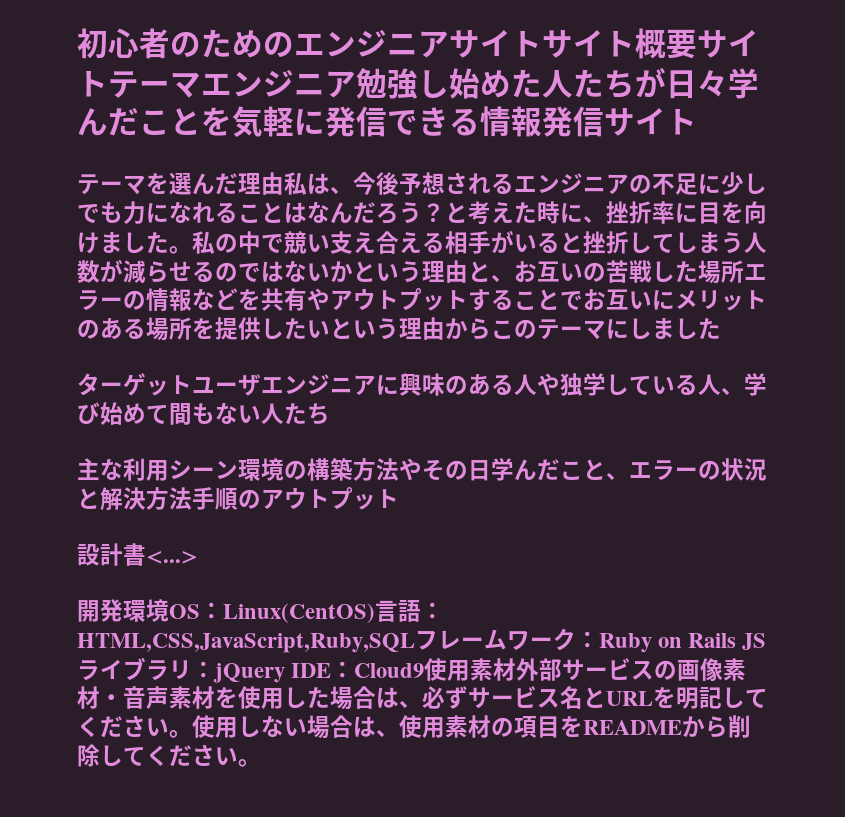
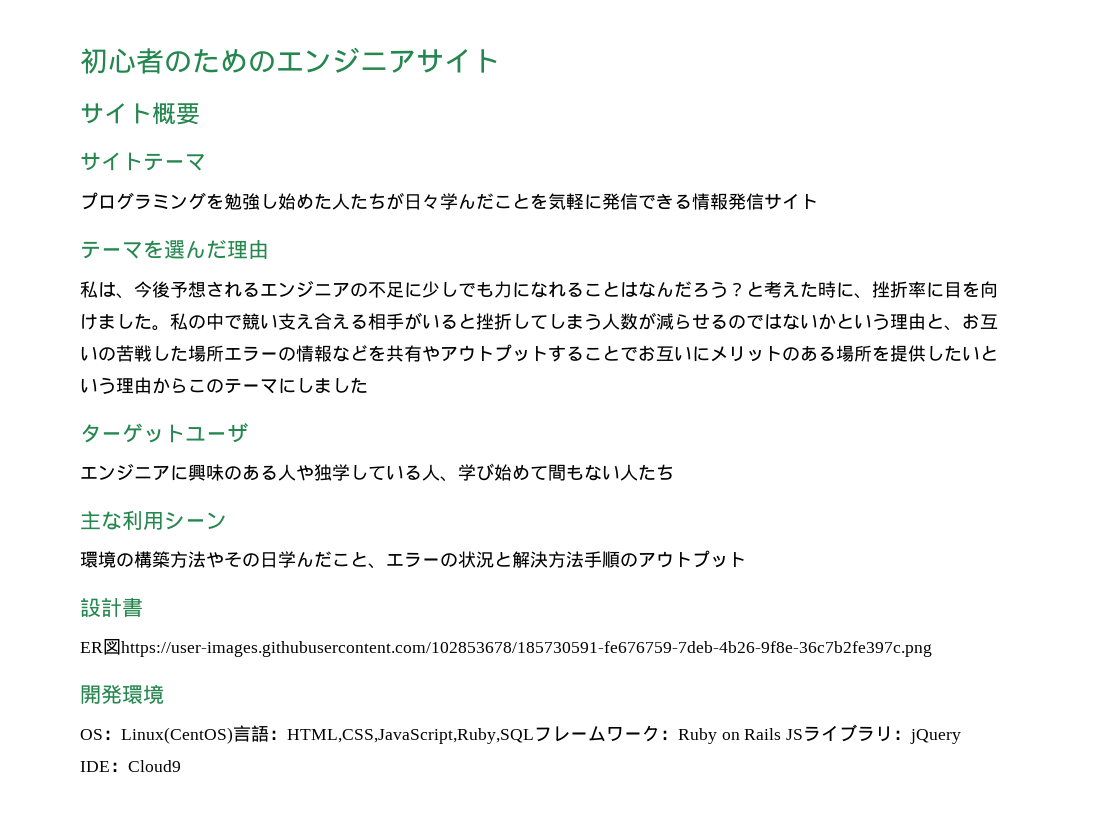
(542, 44) none -> (500, 61) //
(697, 44) none -> (200, 114) //
[201,70,356,98] エンジニア -> [80,192,224,210] // プログラミングを
(284, 183) none -> (269, 249) //
(261, 385) none -> (248, 433) //
(238, 470) none -> (227, 521) //
[146,550,198,564] <...> -> [80,639,932,657] // ER図https://user-images.githubusercontent.com/102853678/185730591-fe676759-7deb-4b26-9f8e-36c7b2fe397c.png
(169, 610) none -> (164, 694) //
[424,658,747,681] [77,686,768,710] [77,715,751,739] [77,744,261,767] 使用素材外部サービスの画像素材・音声素材を使用した場合は、必ずサービス名とURLを明記してください。使用しない場合は、使用素材の項目をREADMEから削除してください。 -> (181, 766) none

